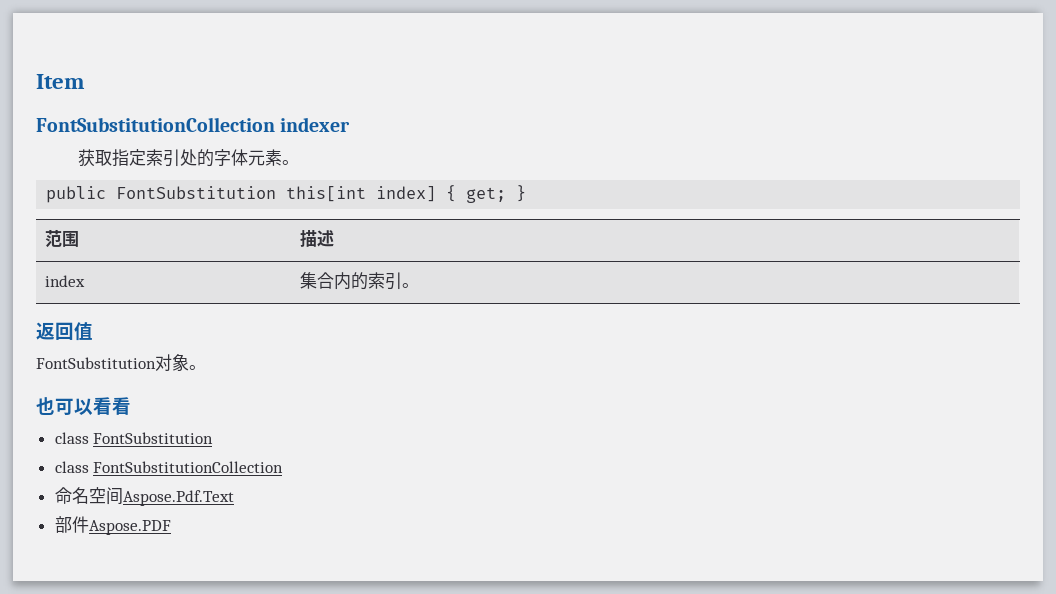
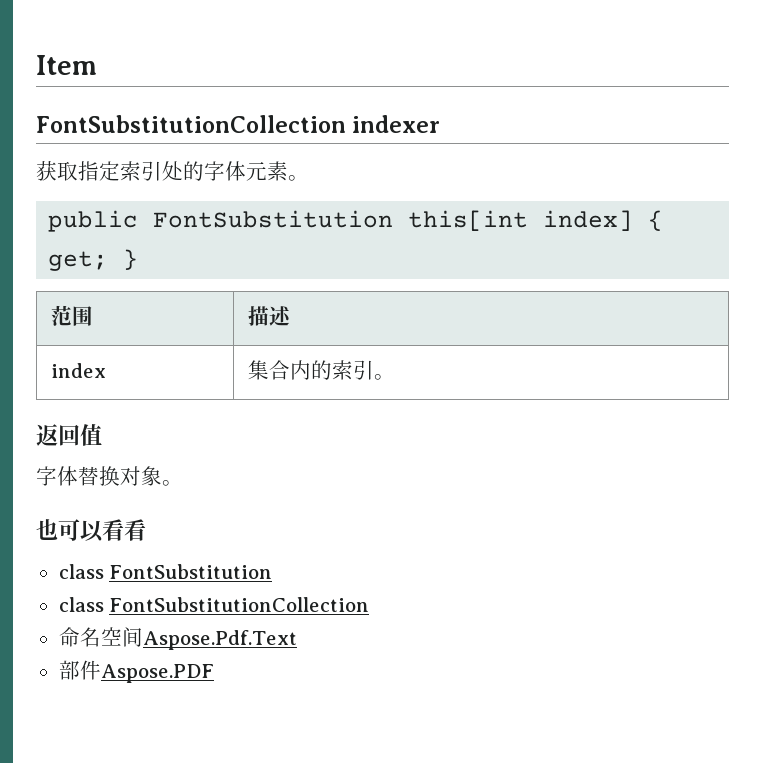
[36,357,156,369] FontSubstitution -> [36,466,120,486] 字体替换

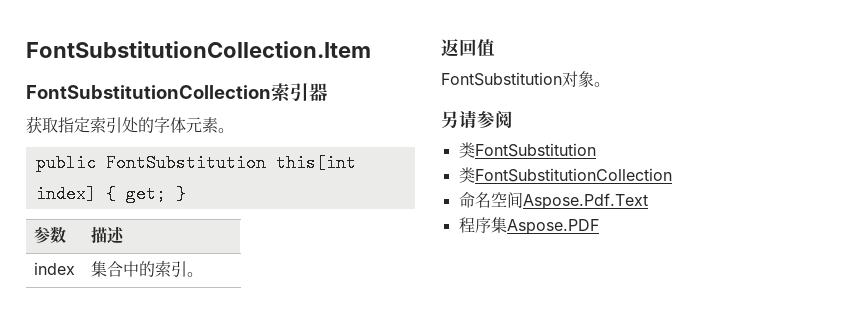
[36,55,97,75] [36,115,441,133] Item // FontSubstitutionCollection indexer -> [26,41,371,58] [26,83,328,102] FontSubstitutionCollection.Item // FontSubstitutionCollection索引器
[50,305,93,326] 范围 -> [33,226,66,244] 参数
[289,360,311,380] 内 -> [122,261,139,277] 中
[36,466,120,486] 字体替换 -> [441,72,562,86] FontSubstitution
[36,519,146,542] [58,564,104,579] 也可以看看 // class -> [441,110,513,129] [458,142,475,158] 另请参阅 // 类
[58,597,104,612] class -> [458,167,475,183] 类
[58,660,101,680] 部件 -> [458,217,507,233] 程序集

